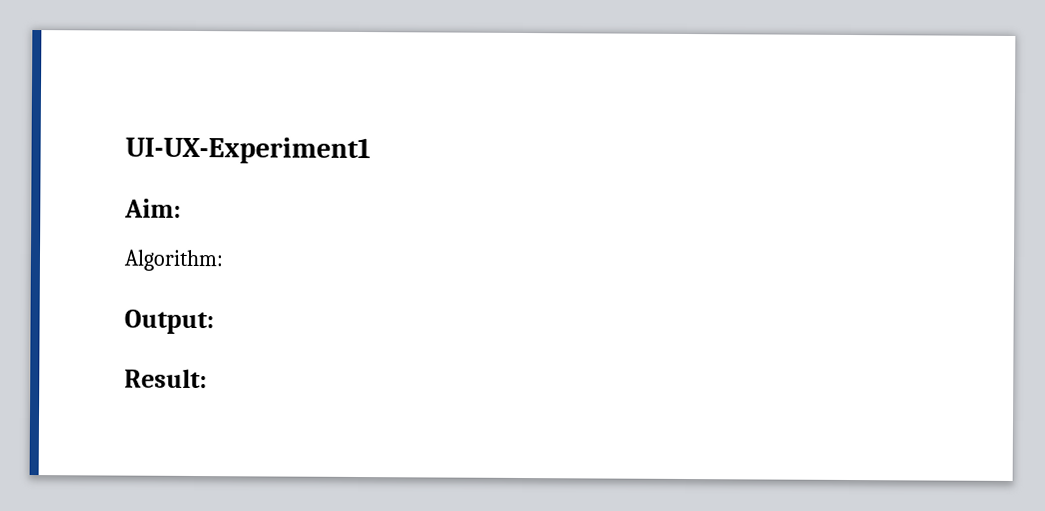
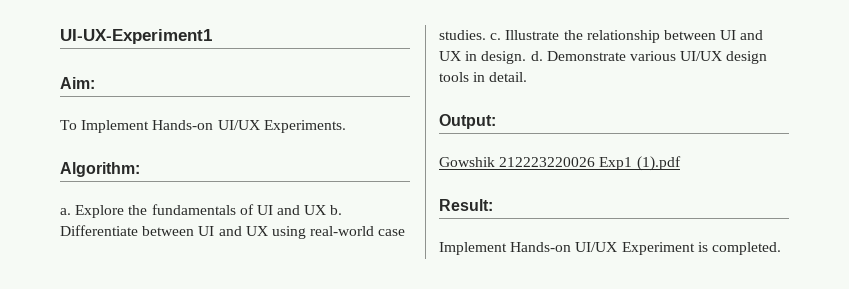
[124,249,224,272] [124,309,214,335] [124,368,207,389] Algorithm: // Output: // Result: -> [60,120,346,133] [60,162,140,177] [60,204,343,218] [60,225,406,239] [439,30,764,43] [439,51,768,64] [439,72,528,82] [439,114,496,129] [439,156,681,171] [439,199,493,211] [439,242,781,255] To Implement Hands-on UI/UX Experiments. // Algorithm: // a. Explore the fundamentals of UI and UX b. Differentiate between UI and UX using real-world case studies. c. Illustrate the relationship between UI and UX in design. d. Demonstrate various UI/UX design tools in detail. // Output: // Gowshik 212223220026 Exp1 (1).pdf // Result: // Implement Hands-on UI/UX Experiment is completed.

